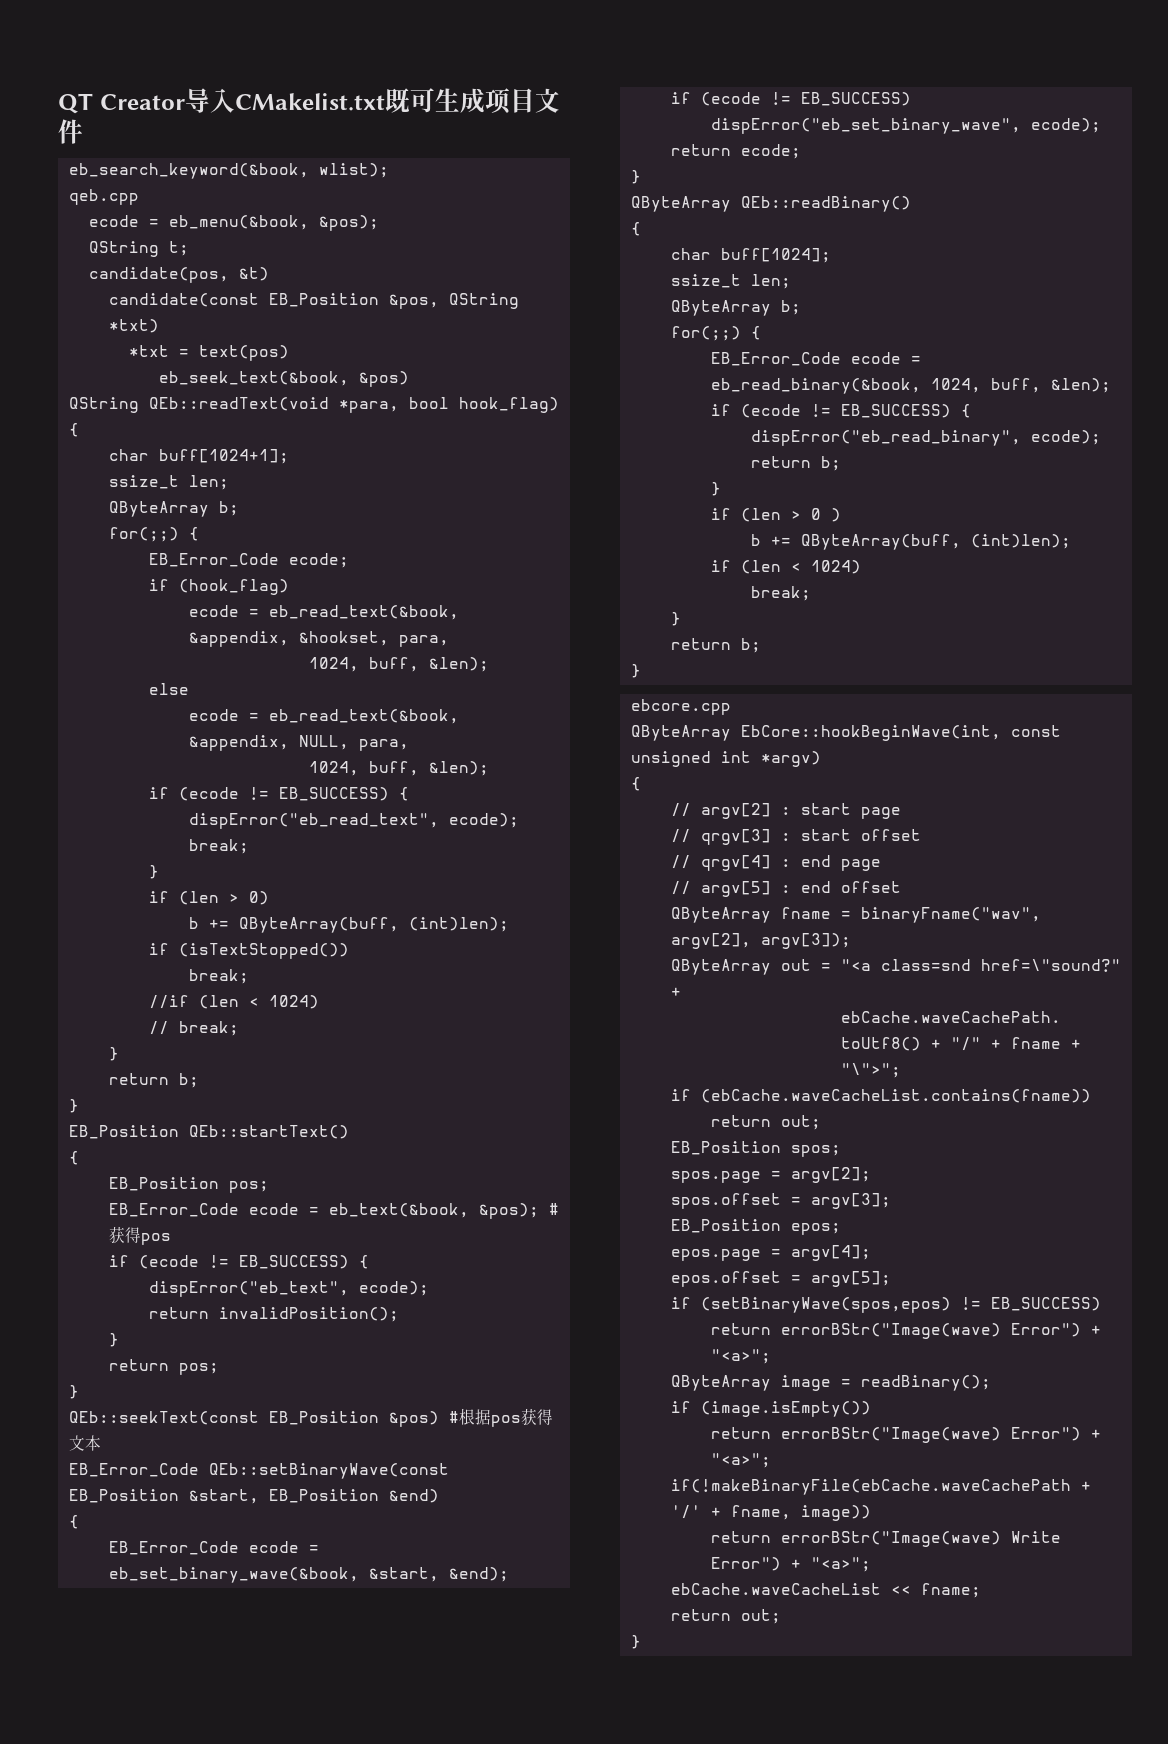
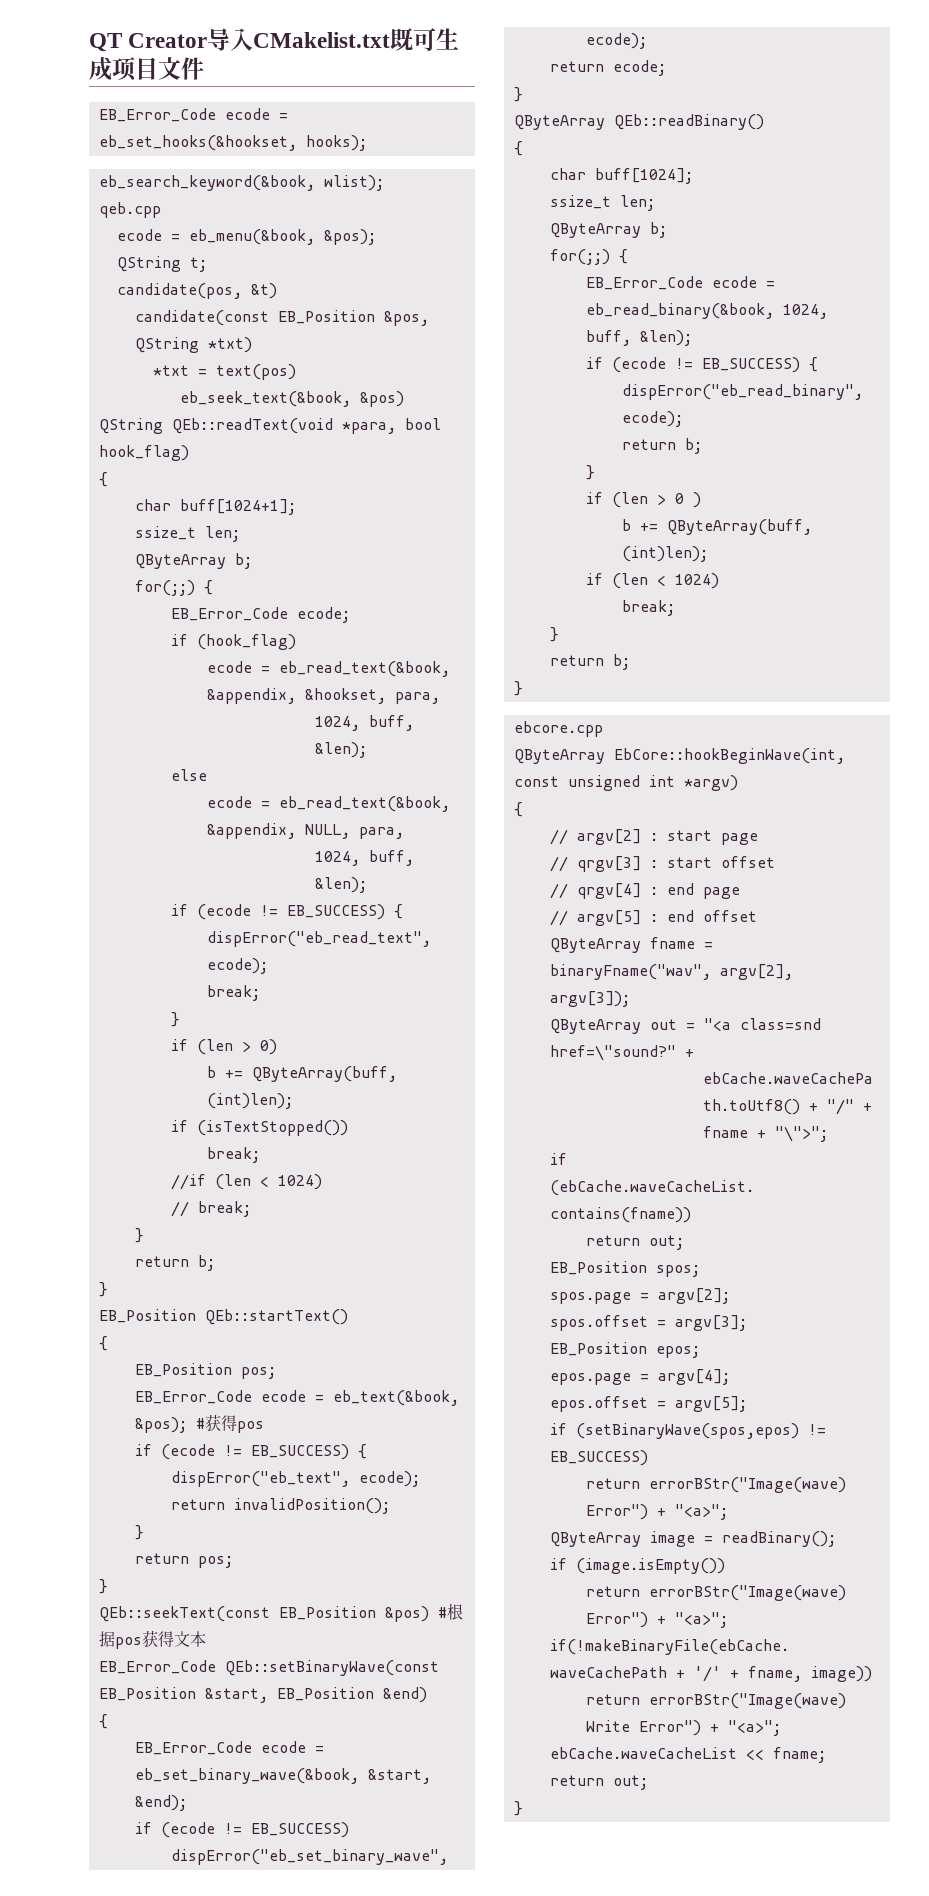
(83, 131) none -> [99,108,289,122] [99,135,368,151] // EB_Error_Code ecode = eb_set_hooks(&hookset, hooks);

